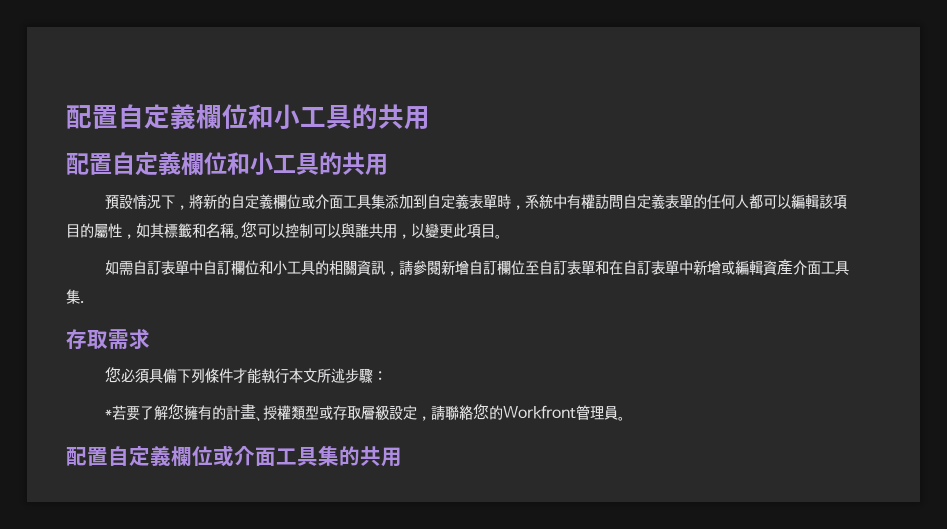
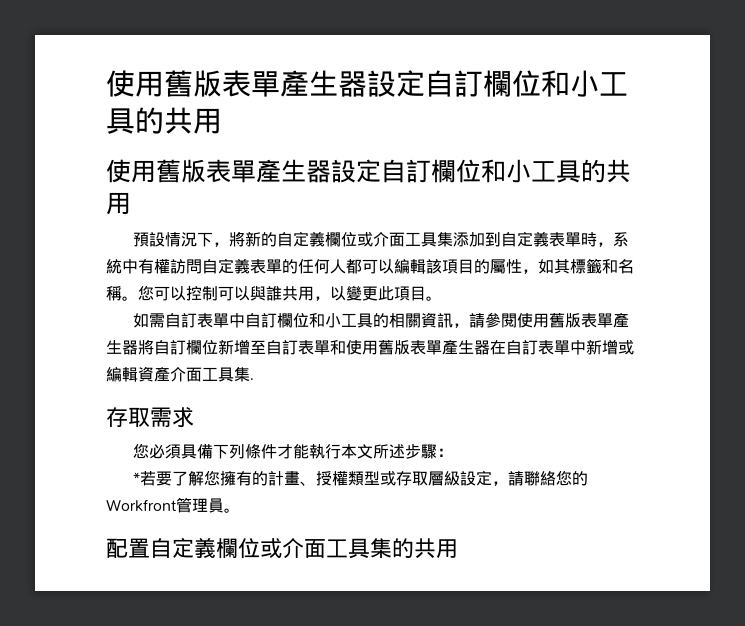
[66,104,430,130] [66,152,181,176] 配置自定義欄位和小工具的共用 // 配置自定義 -> [106,70,628,97] [106,107,222,134] [106,159,431,183] 使用舊版表單產生器設定自訂欄位和小工具的共用 // 使用舊版表單產生器設定自訂
[440,260,525,275] 新增自訂欄位 -> [517,313,630,328] [106,339,250,355] 使用舊版表單產生器將自訂欄位新增
(609, 267) none -> [346,340,490,355] 使用舊版表單產生器

